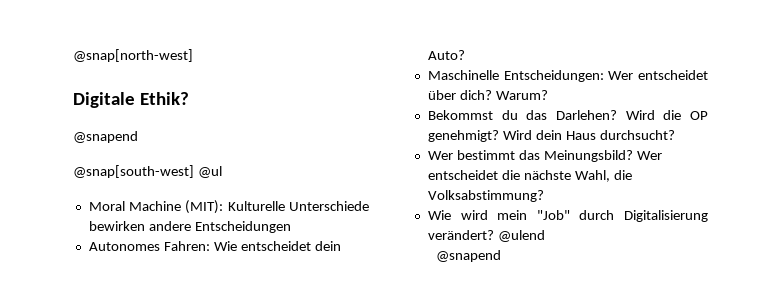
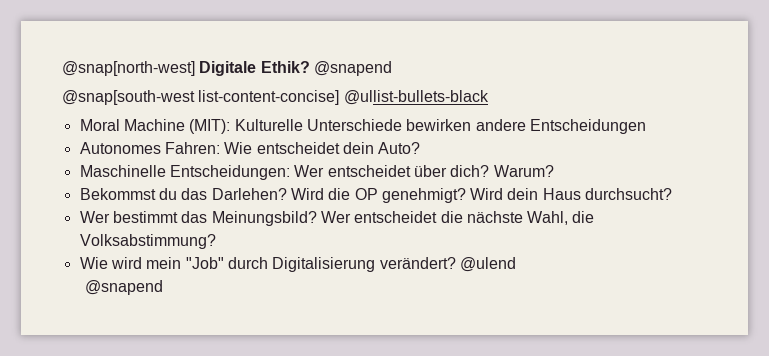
(193, 55) // -> (195, 68) none
(189, 98) // -> (310, 67) none
[73,165,222,178] @snap[south-west] @ul -> [62,90,489,105] @snap[south-west list-content-concise] @ullist-bullets-black

